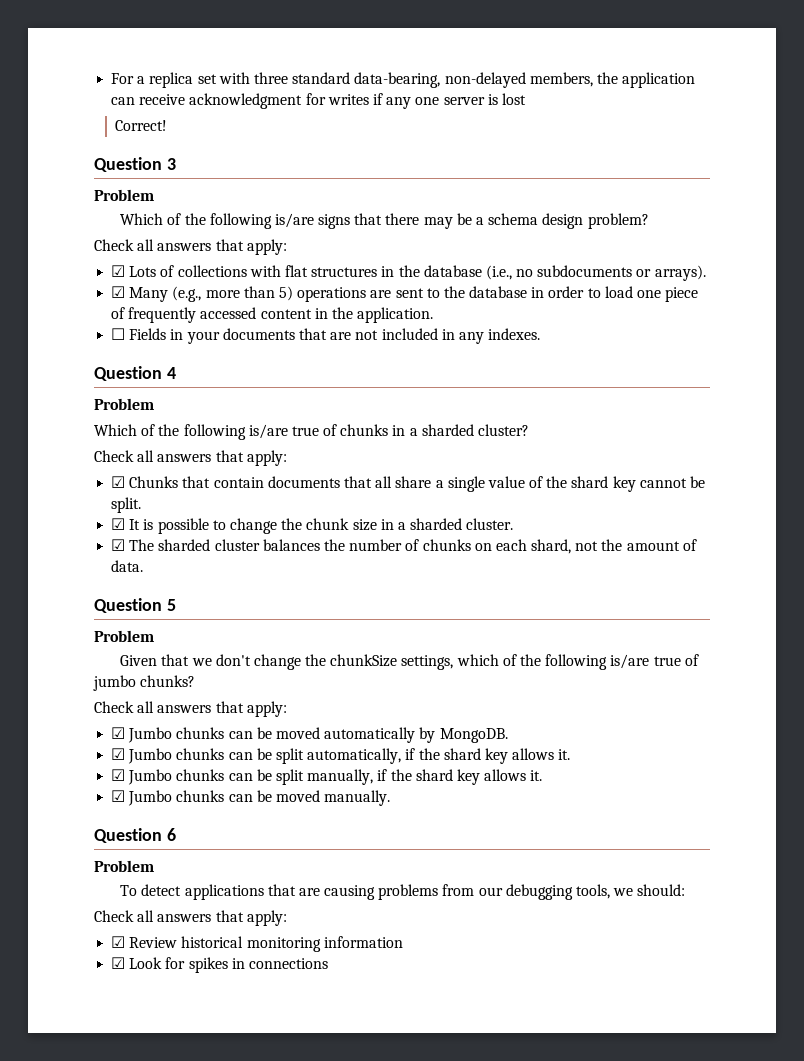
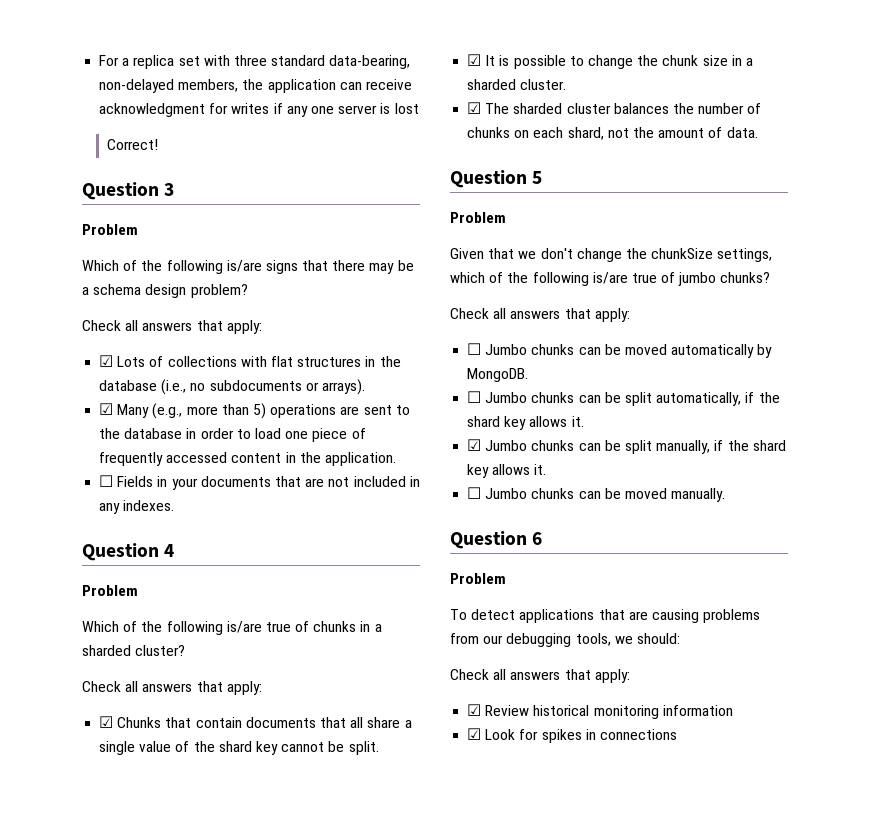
[111,727,126,739] ☑ -> [467,343,482,355] ☐
[111,748,126,760] ☑ -> [467,391,482,403] ☐
[111,790,126,802] ☑ -> [467,487,482,499] ☐

